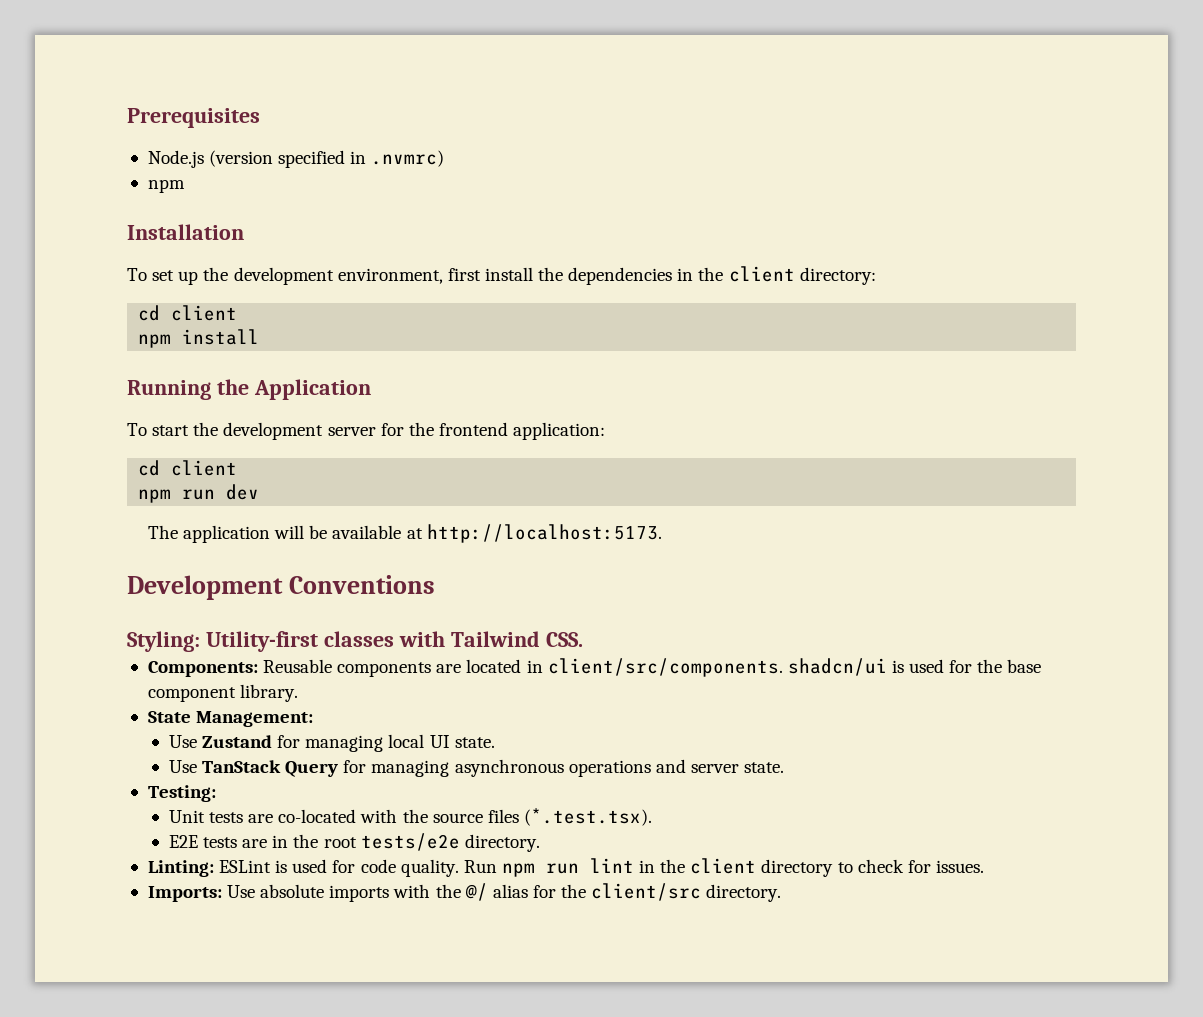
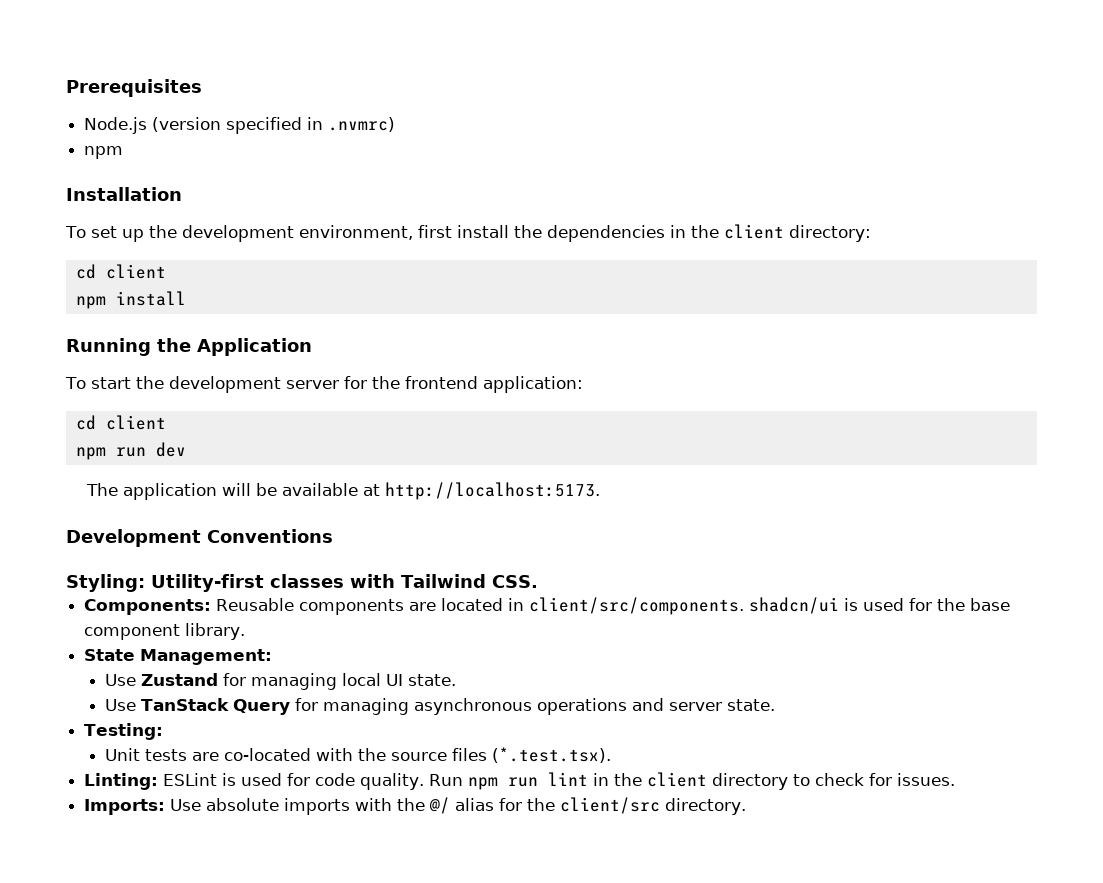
[168,833,540,852] // E2E tests are in the root tests/e2e directory. -> (611, 755) none

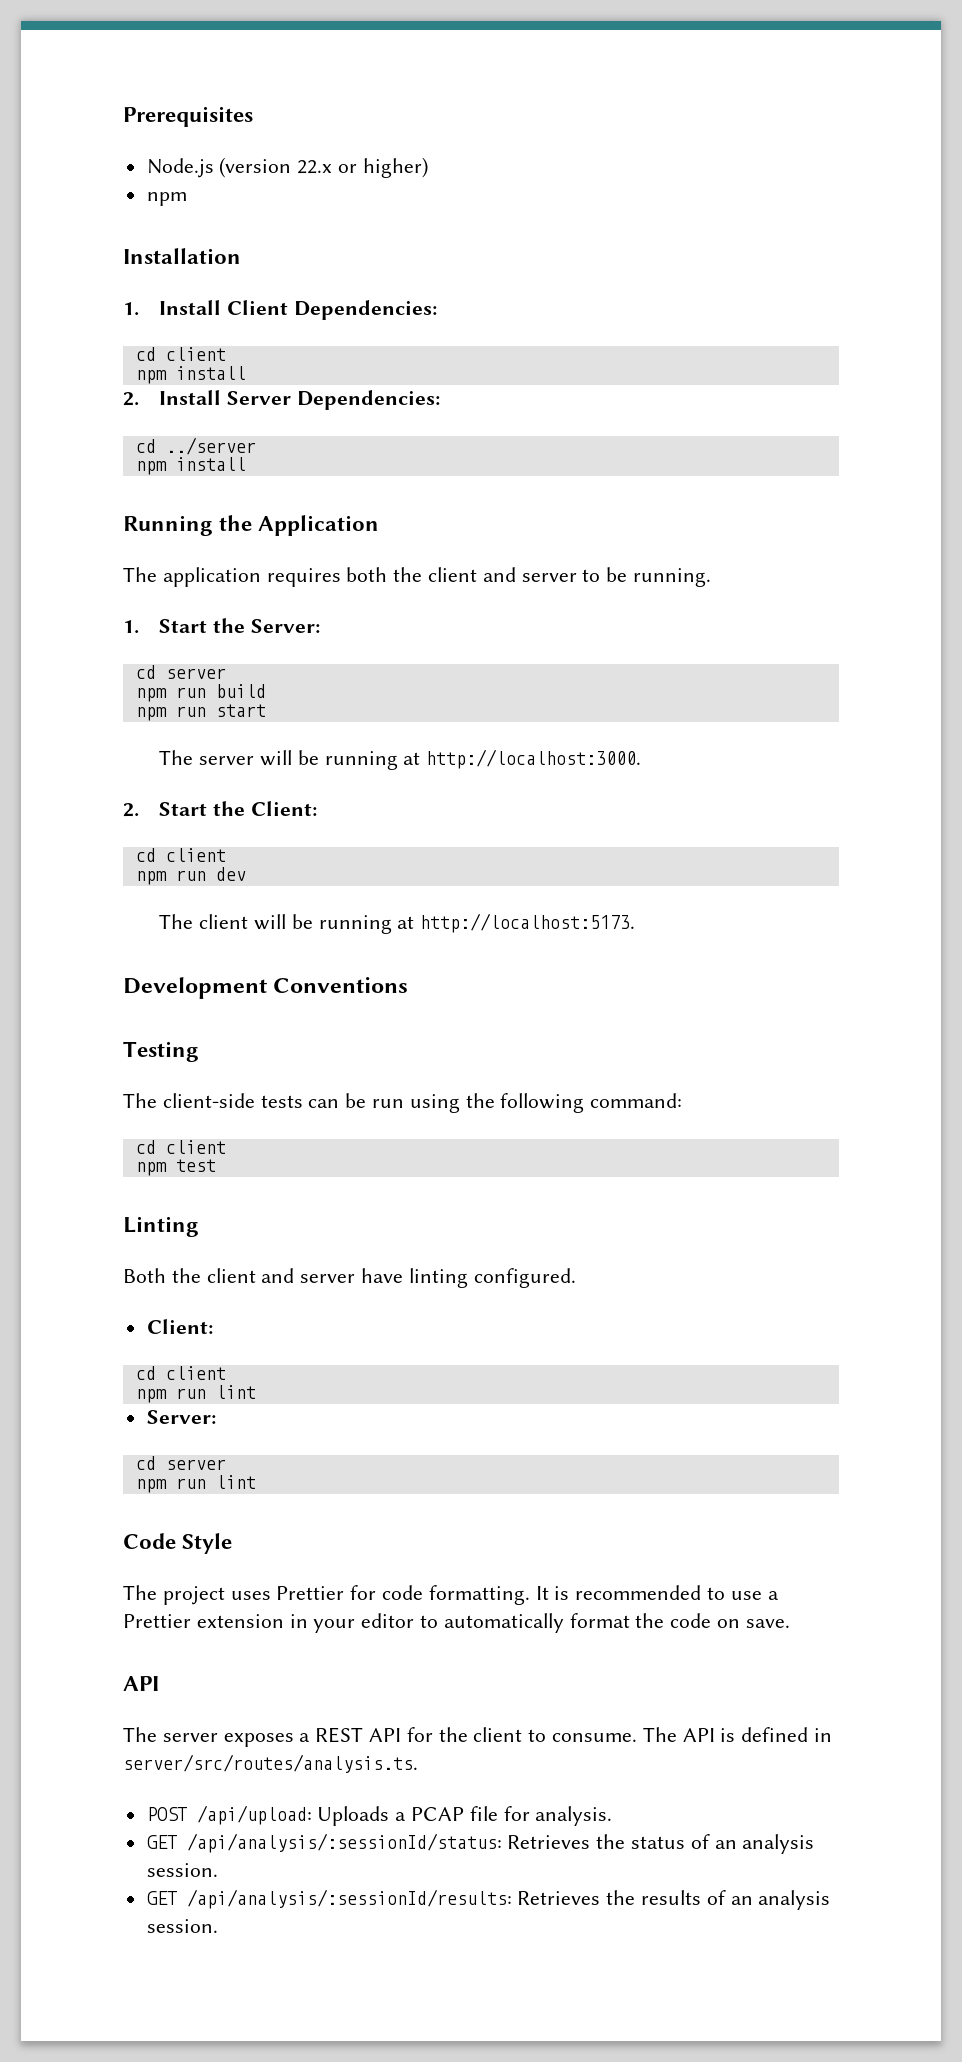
[226,117,396,134] specified in .nvmrc) -> [297,157,428,178] 22.x or higher)
[65,224,871,242] [75,264,166,279] [75,291,186,309] [66,338,312,356] [65,376,583,393] To set up the development environment, first install the dependencies in the client directory: // cd client // npm install // Running the Application // To start the development server for the frontend application: -> [123,300,437,320] [135,347,226,361] [135,366,246,384] [123,390,440,410] [135,437,256,455] [135,457,246,475] [123,515,380,536] [123,567,712,587] [123,618,320,634] [135,665,226,679] [135,684,266,702] [135,704,266,721] [159,749,642,770] [123,801,317,817] 1. Install Client Dependencies: // cd client // npm install // 2. Install Server Dependencies: // cd ../server // npm install // Running the Application // The application requires both the client and server to be running. // 1. Start the Server: // cd server // npm run build // npm run start // The server will be running at http://localhost:3000. // 2. Start the Client:
[122,483,358,500] application will be available -> [199,914,392,934] client will be running
[66,574,538,592] [84,597,1011,615] [84,623,246,640] [84,649,273,665] [104,673,456,690] [104,698,775,715] [84,723,164,740] [104,747,611,763] [84,772,956,790] [84,797,747,815] Styling: Utility-first classes with Tailwind CSS. // Components: Reusable components are located in client/src/components. shadcn/ui is used for the base component library. // State Management: // Use Zustand for managing local UI state. // Use TanStack Query for managing asynchronous operations and server state. // Testing: // Unit tests are co-located with the source files (*.test.tsx). // Linting: ESLint is used for code quality. Run npm run lint in the client directory to check for issues. // Imports: Use absolute imports with the @/ alias for the client/src directory. -> [123,1041,199,1062] [123,1093,683,1113] [135,1140,226,1154] [135,1159,216,1176] [123,1216,199,1237] [123,1268,576,1288] [146,1319,213,1334] [135,1366,226,1380] [135,1385,256,1403] [146,1410,216,1424] [135,1456,226,1470] [135,1475,256,1493] [123,1533,233,1554] [123,1585,779,1605] [123,1613,790,1633] [123,1676,159,1691] [123,1727,833,1747] [123,1754,418,1773] [146,1805,613,1826] [146,1833,815,1854] [146,1863,218,1877] [146,1889,831,1910] [146,1919,218,1933] Testing // The client-side tests can be run using the following command: // cd client // npm test // Linting // Both the client and server have linting configured. // Client: // cd client // npm run lint // Server: // cd server // npm run lint // Code Style // The project uses Prettier for code formatting. It is recommended to use a Prettier extension in your editor to automatically format the code on save. // API // The server exposes a REST API for the client to consume. The API is defined in server/src/routes/analysis.ts. // POST /api/upload: Uploads a PCAP file for analysis. // GET /api/analysis/:sessionId/status: Retrieves the status of an analysis session. // GET /api/analysis/:sessionId/results: Retrieves the results of an analysis session.

